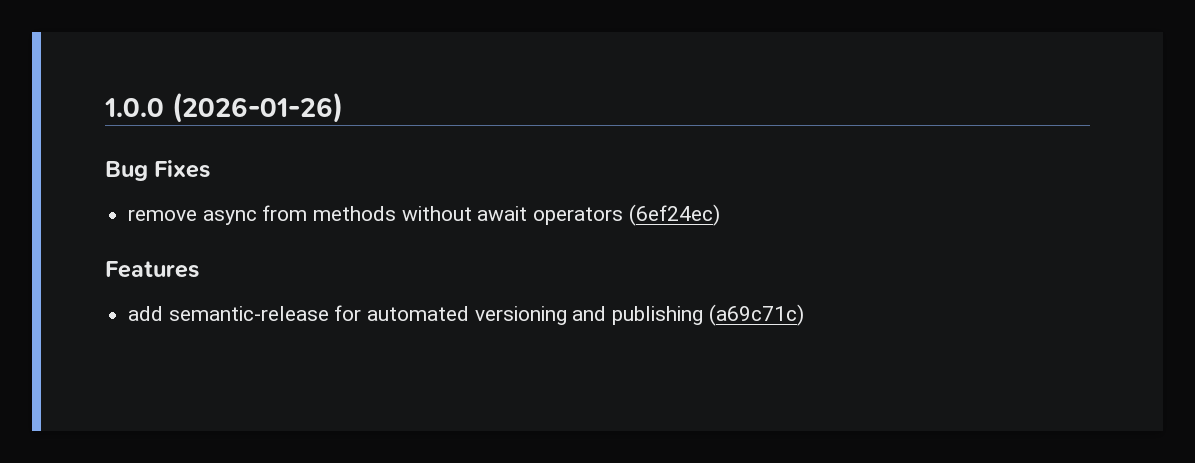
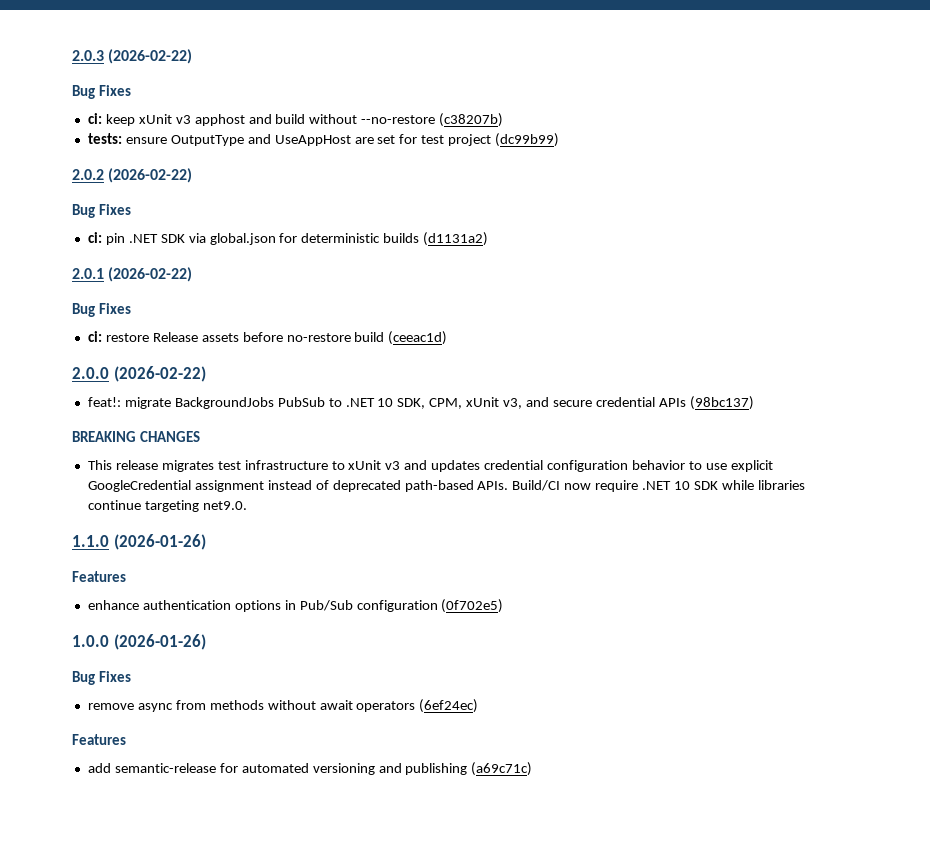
(104, 107) none -> [72,49,193,64] [72,85,132,99] [87,113,504,127] [87,133,560,147] [72,168,193,183] [72,204,132,218] [87,232,489,246] [72,267,193,282] [72,303,132,317] [87,331,448,345] [72,366,206,382] [87,396,754,410] [72,431,201,442] [87,460,773,472] [87,480,805,492] [87,500,247,512] [72,534,206,550] [72,571,126,582] [87,599,504,613] 2.0.3 (2026-02-22) // Bug Fixes // ci: keep xUnit v3 apphost and build without --no-restore (c38207b) // tests: ensure OutputType and UseAppHost are set for test project (dc99b99) // 2.0.2 (2026-02-22) // Bug Fixes // ci: pin .NET SDK via global.json for deterministic builds (d1131a2) // 2.0.1 (2026-02-22) // Bug Fixes // ci: restore Release assets before no-restore build (ceeac1d) // 2.0.0 (2026-02-22) // feat!: migrate BackgroundJobs PubSub to .NET 10 SDK, CPM, xUnit v3, and secure credential APIs (98bc137) // BREAKING CHANGES // This release migrates test infrastructure to xUnit v3 and updates credential configuration behavior to use explicit GoogleCredential assignment instead of deprecated path-based APIs. Build/CI now require .NET 10 SDK while libraries continue targeting net9.0. // 1.1.0 (2026-01-26) // Features // enhance authentication options in Pub/Sub configuration (0f702e5) //

